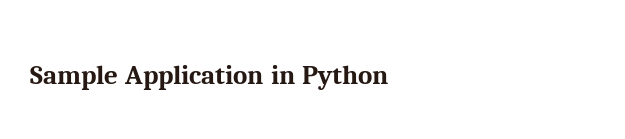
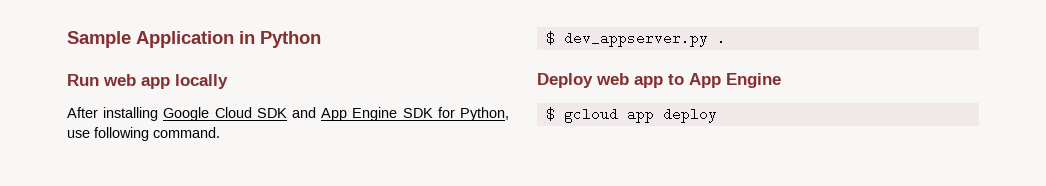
(388, 77) none -> [67,74,228,89] [67,107,509,121] [67,127,220,141] [545,31,726,47] [537,73,781,88] [545,107,717,123] // Run web app locally // After installing Google Cloud SDK and App Engine SDK for Python, use following command. // $ dev_appserver.py . // Deploy web app to App Engine // $ gcloud app deploy

